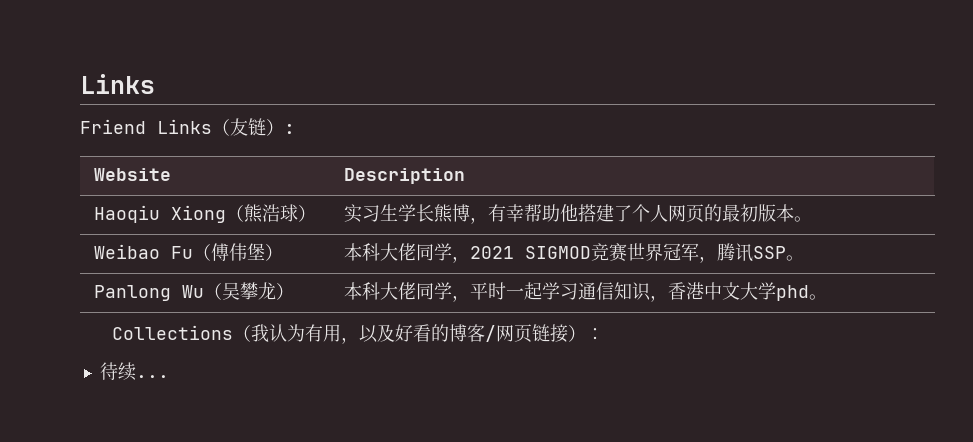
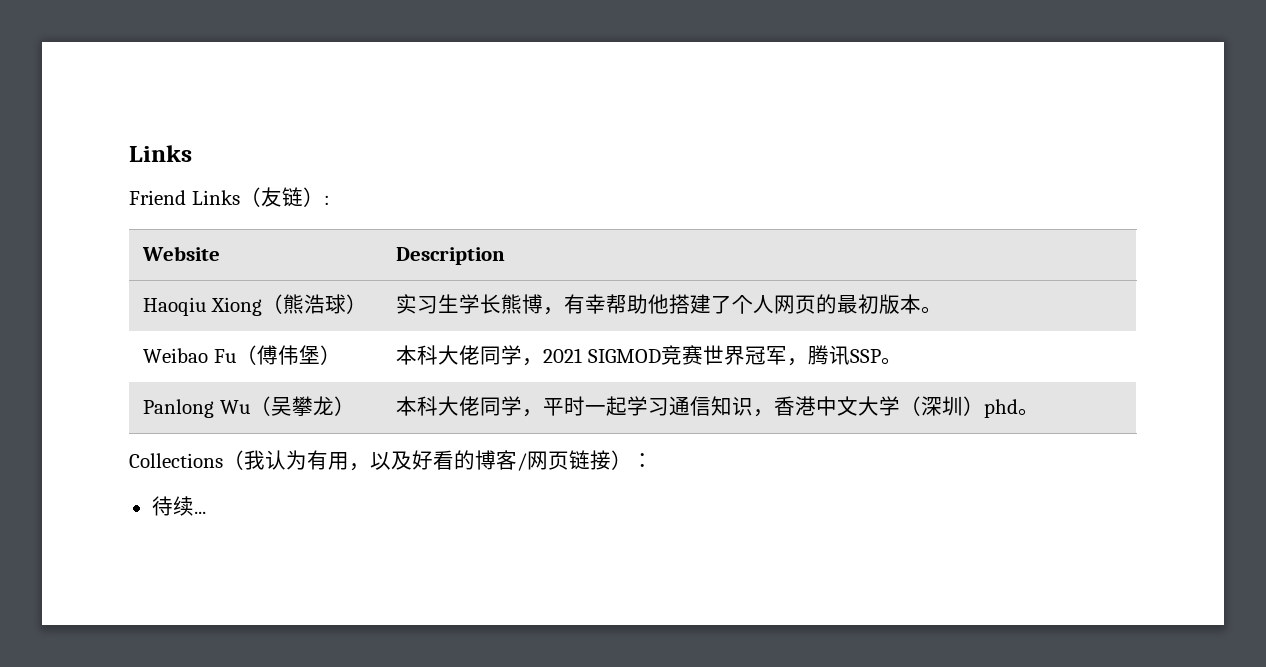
(776, 291) none -> [900,396,985,416] （深圳）

